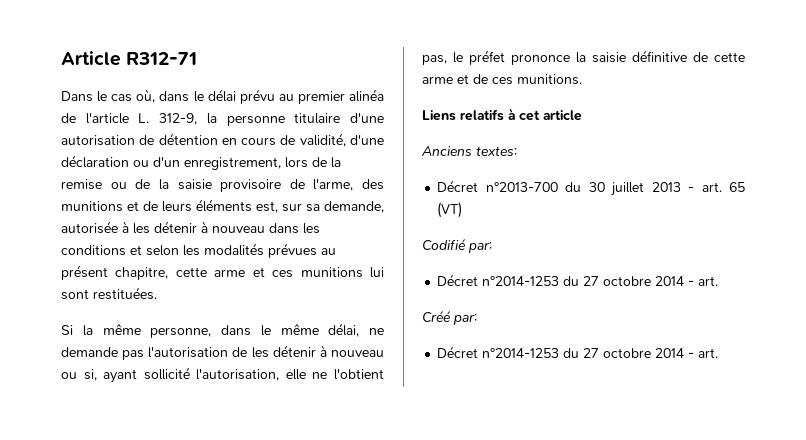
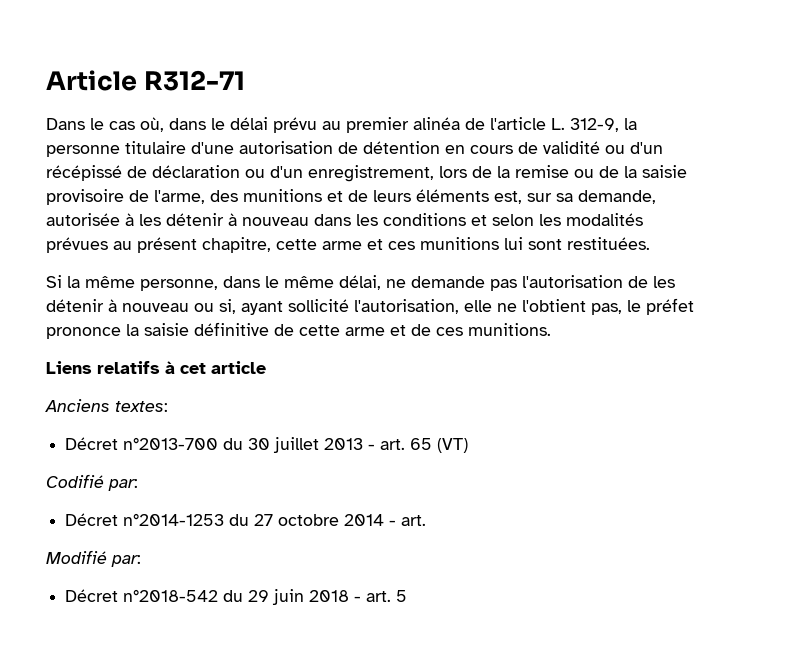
[299,133,384,147] validité, d'une -> [543,141,663,154] [46,165,147,181] validité ou d'un récépissé de
[422,310,477,325] [437,346,719,358] Créé par: // Décret n°2014-1253 du 27 octobre 2014 - art. -> [46,550,141,567] [65,589,408,605] Modifié par: // Décret n°2018-542 du 29 juin 2018 - art. 5

